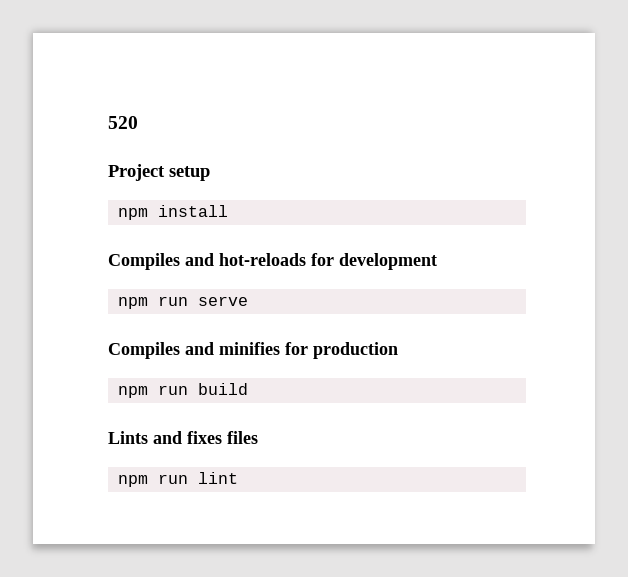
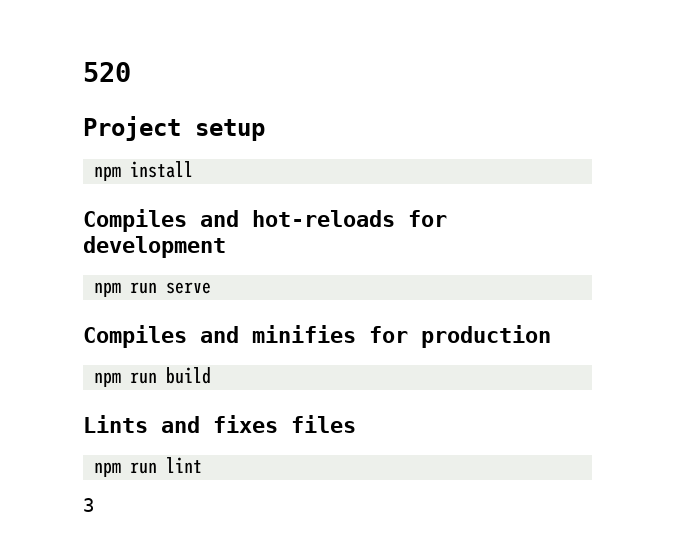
(238, 478) none -> [83,498,94,512] // 3

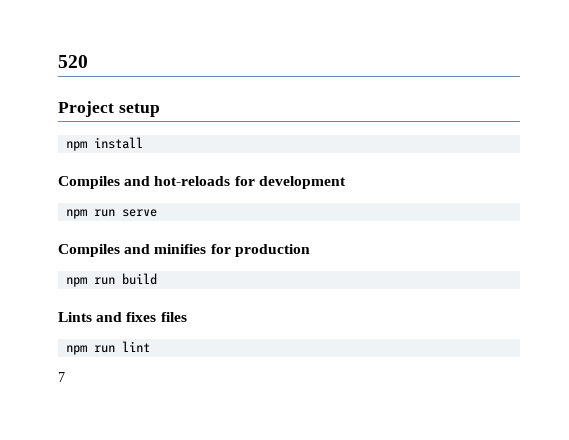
[83,498,94,512] 3 -> [58,372,65,382] 7

